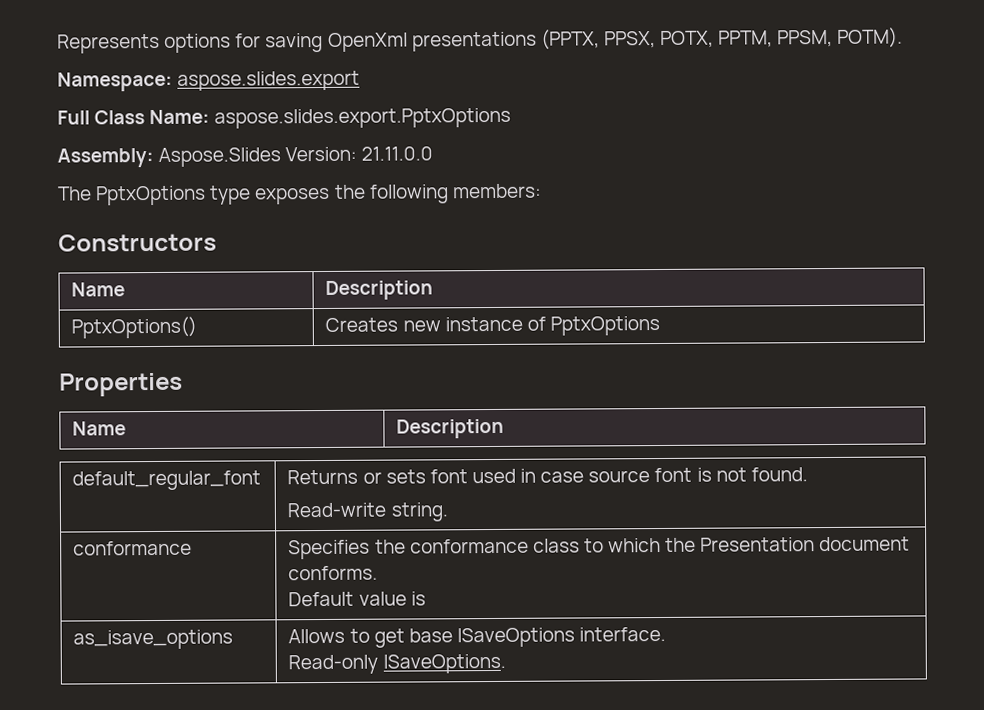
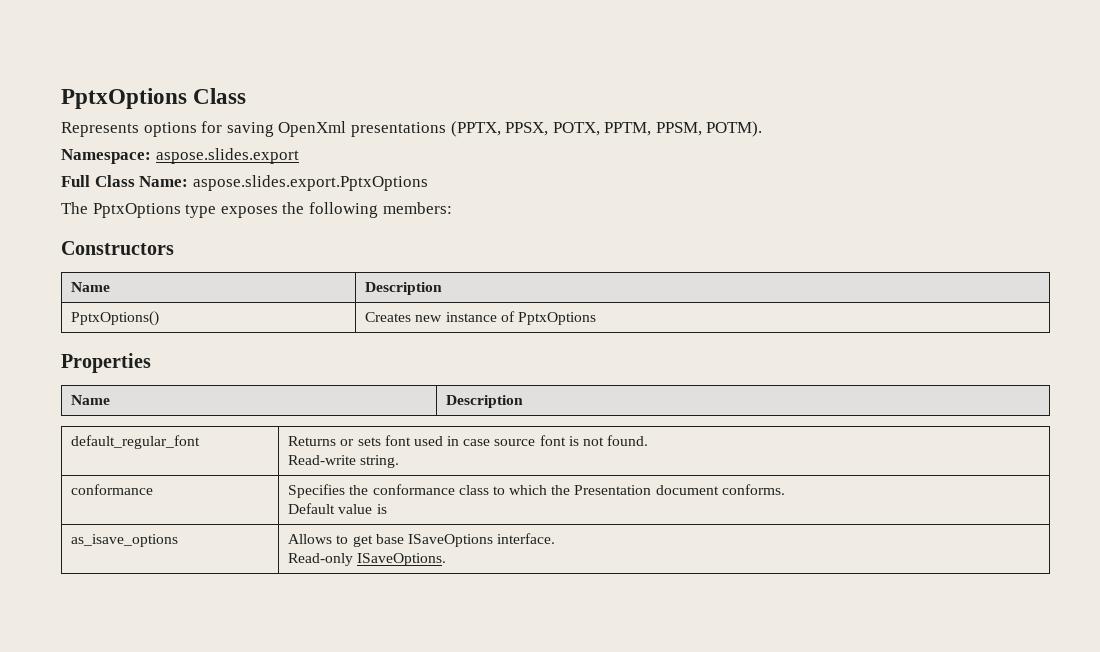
(57, 43) none -> [61,88,247,109] PptxOptions Class //
[57,146,434,168] // Assembly: Aspose.Slides Version: 21.11.0.0 -> (428, 183) none

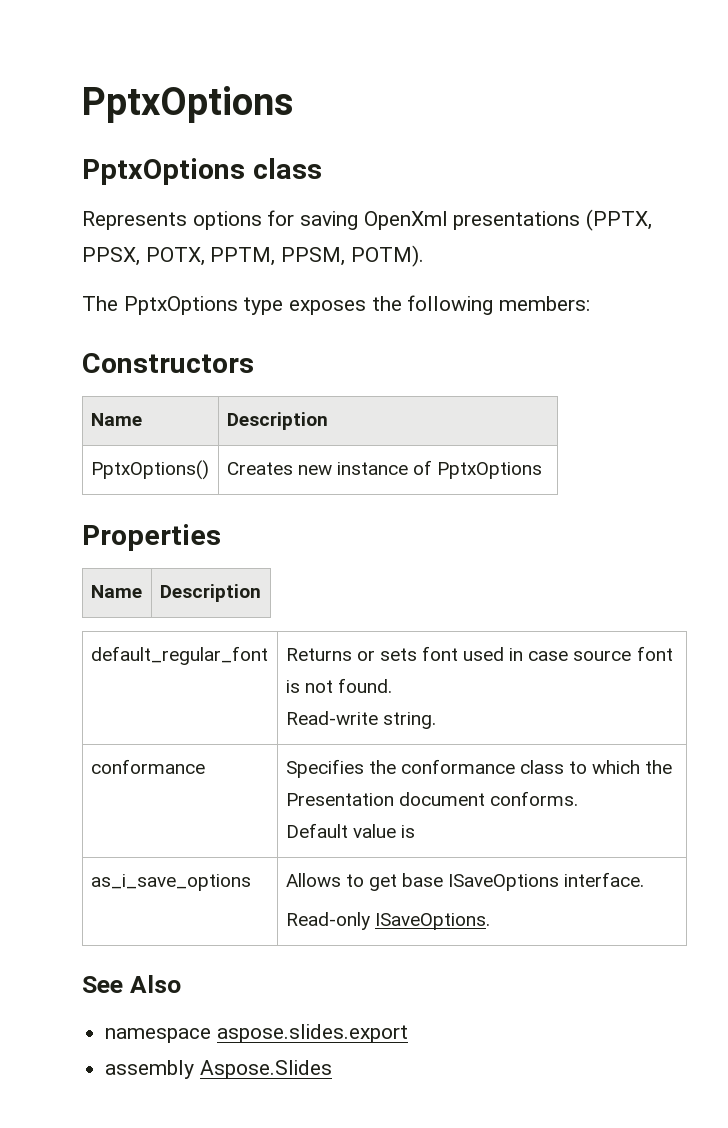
[61,88,247,109] PptxOptions Class -> [82,86,293,123] [82,158,322,185] PptxOptions // PptxOptions class
[61,148,299,164] [61,175,428,191] // Namespace: aspose.slides.export // Full Class Name: aspose.slides.export.PptxOptions -> (424, 256) none
[71,534,179,547] as_isave_options -> [90,874,251,891] as_i_save_options
(447, 559) none -> [82,975,181,993] [105,1024,408,1043] [105,1060,332,1079] // See Also // namespace aspose.slides.export // assembly Aspose.Slides

